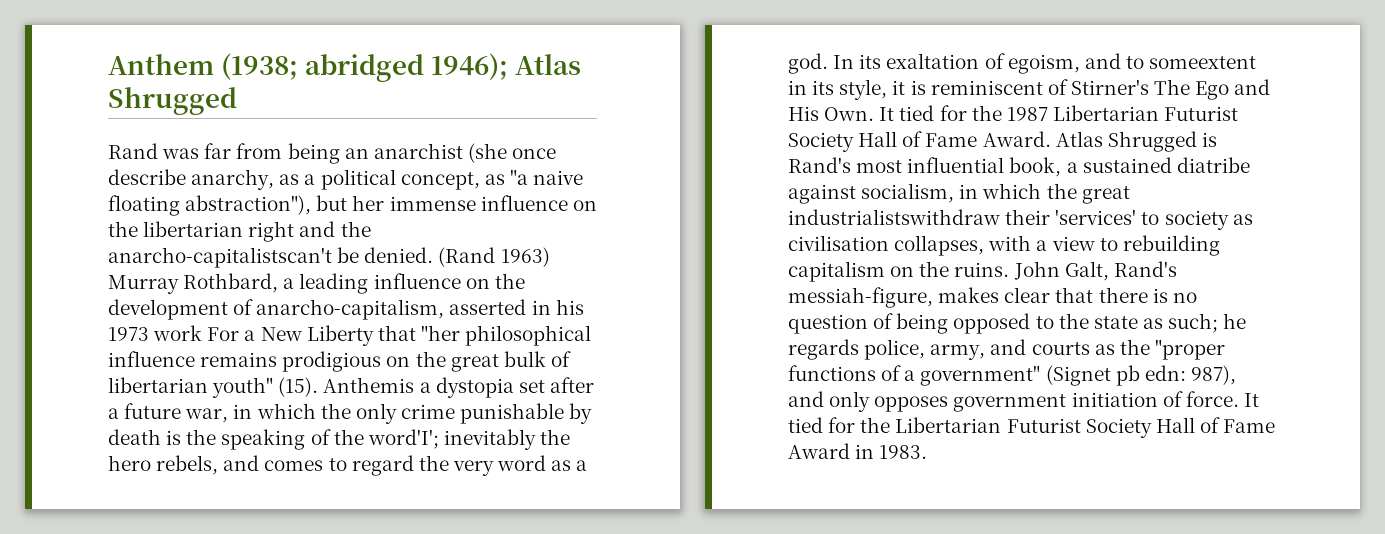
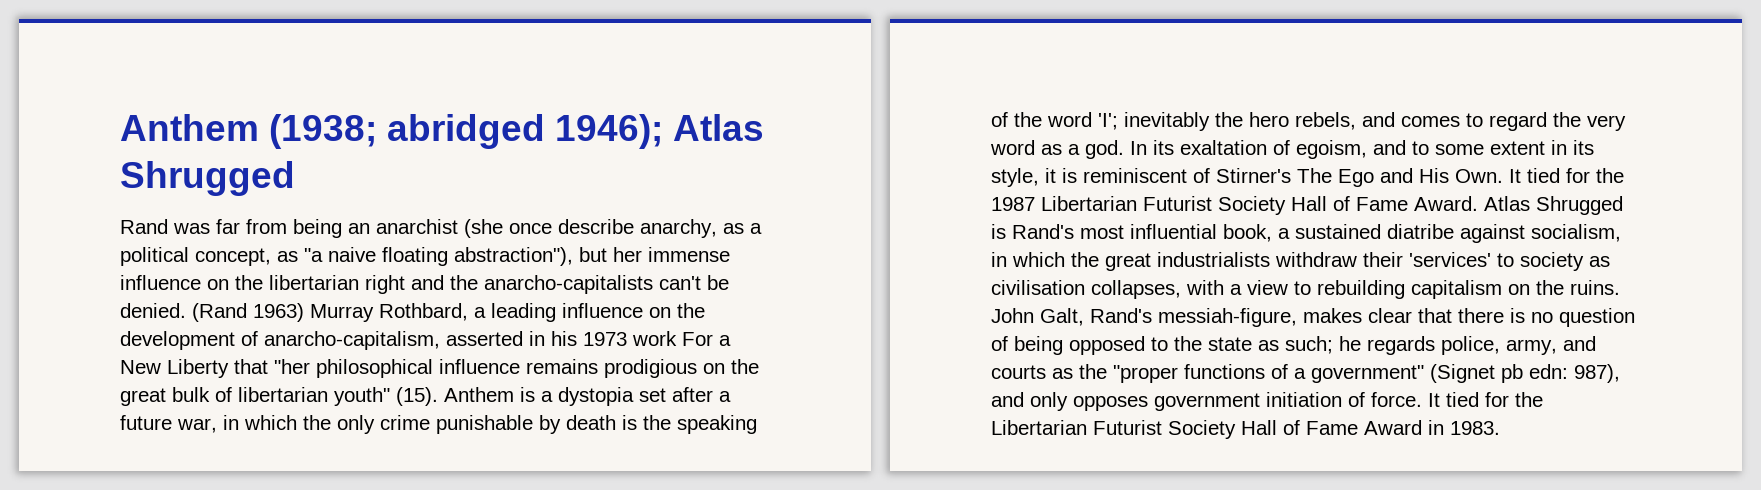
[108,247,332,268] anarcho-capitalistscan't -> [484,275,701,294] anarcho-capitalists can't
[323,377,415,393] Anthemis -> [444,387,535,402] Anthem is
[367,429,439,449] word'I'; -> [1047,112,1118,130] word 'I';
[1149,56,1257,69] someextent -> [1435,141,1545,155] some extent
[788,209,1000,225] industrialistswithdraw -> [1157,252,1357,267] industrialists withdraw

